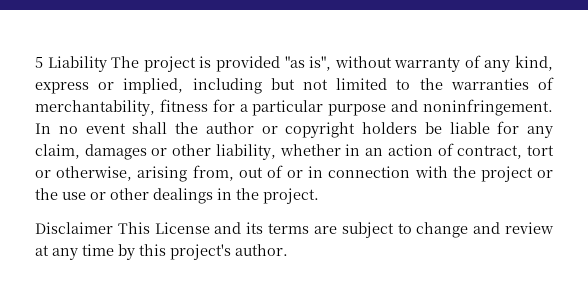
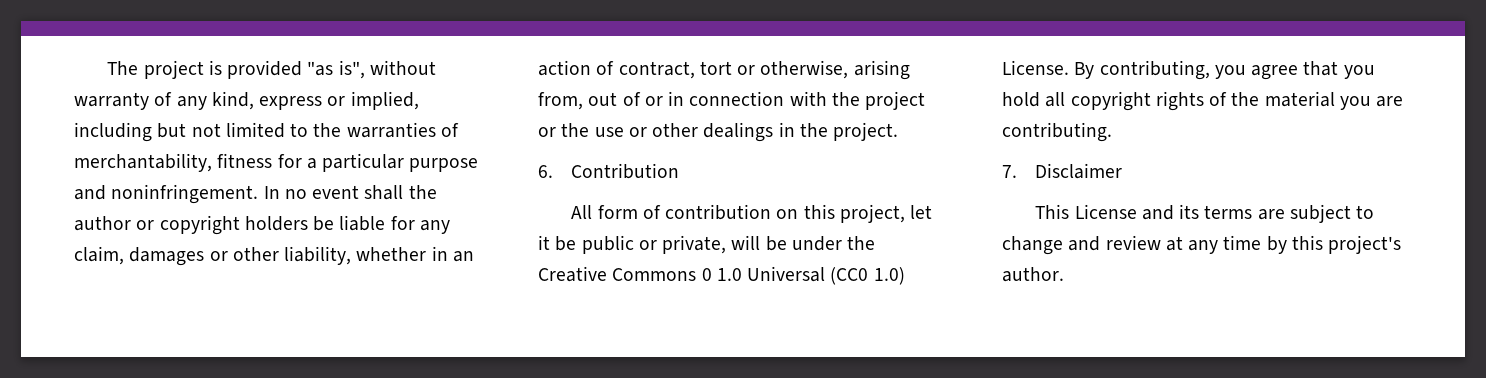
[35,56,107,72] 5 Liability -> (107, 68) none
(319, 196) none -> [538,163,680,179] [571,204,933,223] [538,235,876,254] [538,266,905,285] [1002,60,1375,80] [1002,91,1404,111] [1002,122,1112,142] [1002,165,1017,178] 6. Contribution // All form of contribution on this project, let it be public or private, will be under the Creative Commons 0 1.0 Universal (CC0 1.0) License. By contributing, you agree that you hold all copyright rights of the material you are contributing. // 7.
(113, 228) none -> (1123, 171) //

